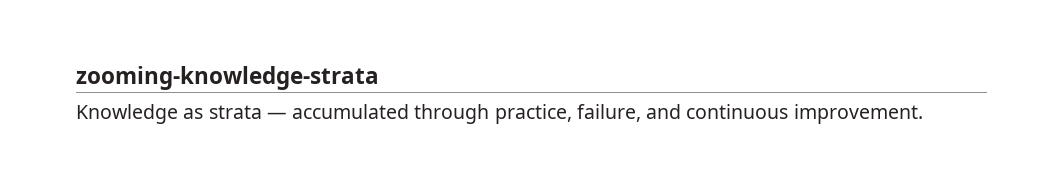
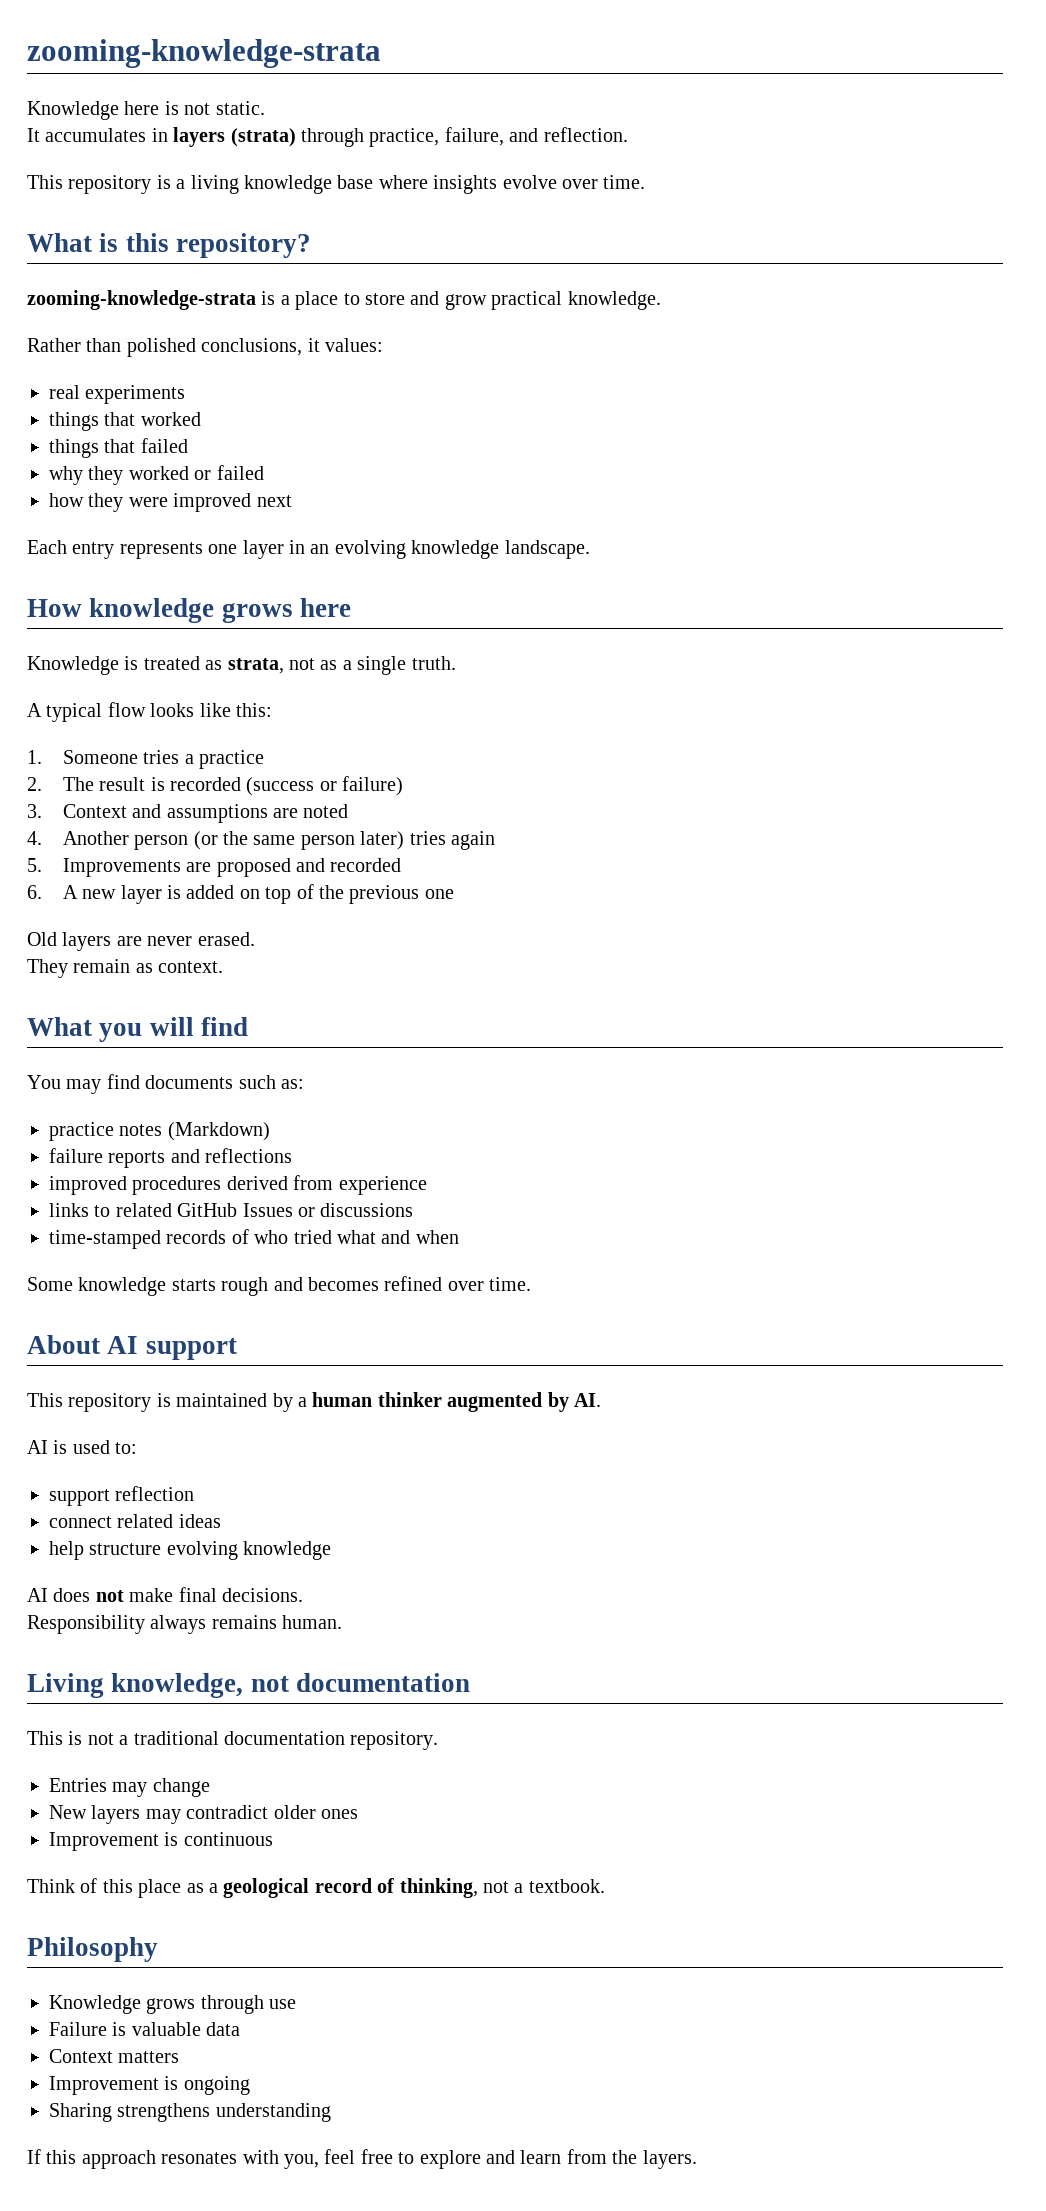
[183,104,923,124] as strata — accumulated through practice, failure, and continuous improvement. -> [124,101,265,115] [27,127,628,147] [27,175,646,194] [27,233,311,258] [27,290,661,310] [27,338,383,357] [49,385,186,404] [49,412,201,431] [49,438,188,458] [49,465,264,485] [49,493,292,512] [27,540,590,559] [27,598,351,623] [27,656,456,675] [27,702,272,722] [27,750,264,769] [27,776,404,796] [27,804,349,823] [27,831,495,850] [27,858,402,877] [27,884,454,904] [27,932,255,951] [27,959,224,978] [27,1017,248,1042] [27,1074,304,1094] [49,1122,270,1141] [49,1148,293,1168] [49,1175,427,1195] [49,1203,414,1217] [49,1229,459,1249] [27,1276,532,1296] [27,1335,237,1360] [27,1392,601,1412] [27,1440,138,1454] [49,1486,195,1506] [49,1514,221,1528] [49,1541,332,1560] [27,1587,303,1602] [27,1615,343,1634] [27,1673,470,1698] [27,1731,439,1750] [49,1778,210,1797] [49,1805,358,1824] [49,1832,273,1851] [27,1878,605,1898] [27,1937,158,1962] [49,1995,297,2014] [49,2022,241,2036] [49,2049,180,2063] [49,2076,250,2095] [49,2103,331,2122] [27,2149,697,2169] here is not static. // It accumulates in layers (strata) through practice, failure, and reflection. // This repository is a living knowledge base where insights evolve over time. // What is this repository? // zooming-knowledge-strata is a place to store and grow practical knowledge. // Rather than polished conclusions, it values: // real experiments // things that worked // things that failed // why they worked or failed // how they were improved next // Each entry represents one layer in an evolving knowledge landscape. // How knowledge grows here // Knowledge is treated as strata, not as a single truth. // A typical flow looks like this: // 1. Someone tries a practice // 2. The result is recorded (success or failure) // 3. Context and assumptions are noted // 4. Another person (or the same person later) tries again // 5. Improvements are proposed and recorded // 6. A new layer is added on top of the previous one // Old layers are never erased. // They remain as context. // What you will find // You may find documents such as: // practice notes (Markdown) // failure reports and reflections // improved procedures derived from experience // links to related GitHub Issues or discussions // time-stamped records of who tried what and when // Some knowledge starts rough and becomes refined over time. // About AI support // This repository is maintained by a human thinker augmented by AI. // AI is used to: // support reflection // connect related ideas // help structure evolving knowledge // AI does not make final decisions. // Responsibility always remains human. // Living knowledge, not documentation // This is not a traditional documentation repository. // Entries may change // New layers may contradict older ones // Improvement is continuous // Think of this place as a geological record of thinking, not a textbook. // Philosophy // Knowledge grows through use // Failure is valuable data // Context matters // Improvement is ongoing // Sharing strengthens understanding // If this approach resonates with you, feel free to explore and learn from the layers.

